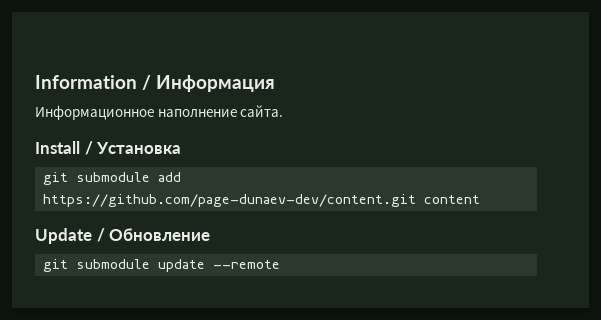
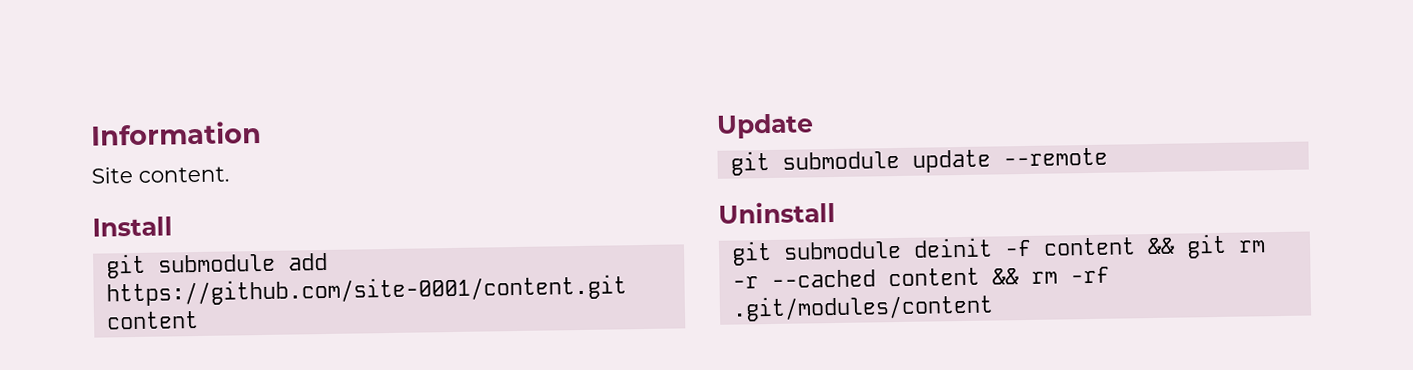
[142,75,276,92] [35,105,284,120] / Информация // Информационное наполнение сайта. -> [91,166,230,184] // Site content.
[84,141,182,155] / Установка -> (173, 226) none
[43,194,417,207] https://github.com/page-dunaev-dev/content.git -> [105,274,627,307] https://github.com/site-0001/content.git
[96,228,211,242] / Обновление -> (814, 126) none
(281, 264) none -> [718,200,836,224] [730,233,1266,266] [731,266,1110,289] [731,293,994,322] // Uninstall // git submodule deinit -f content && git rm -r --cached content && rm -rf .git/modules/content

